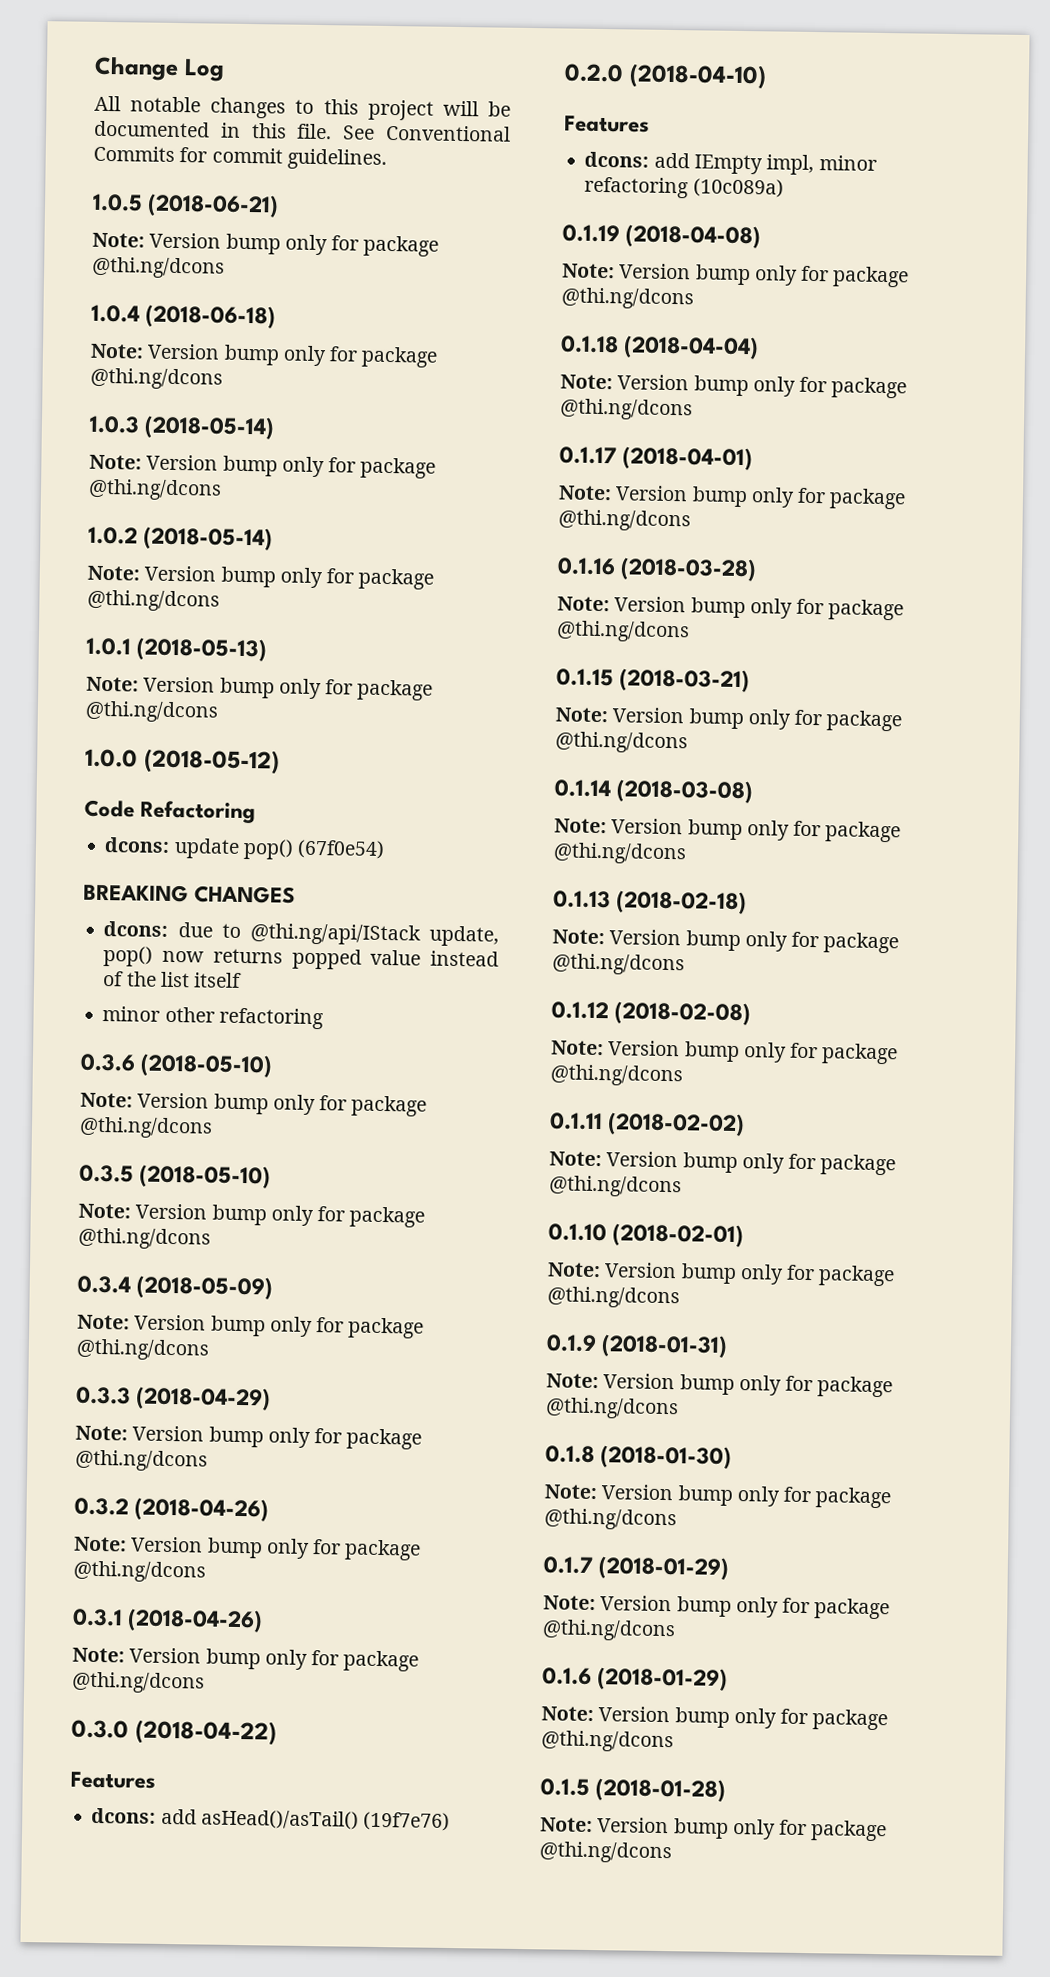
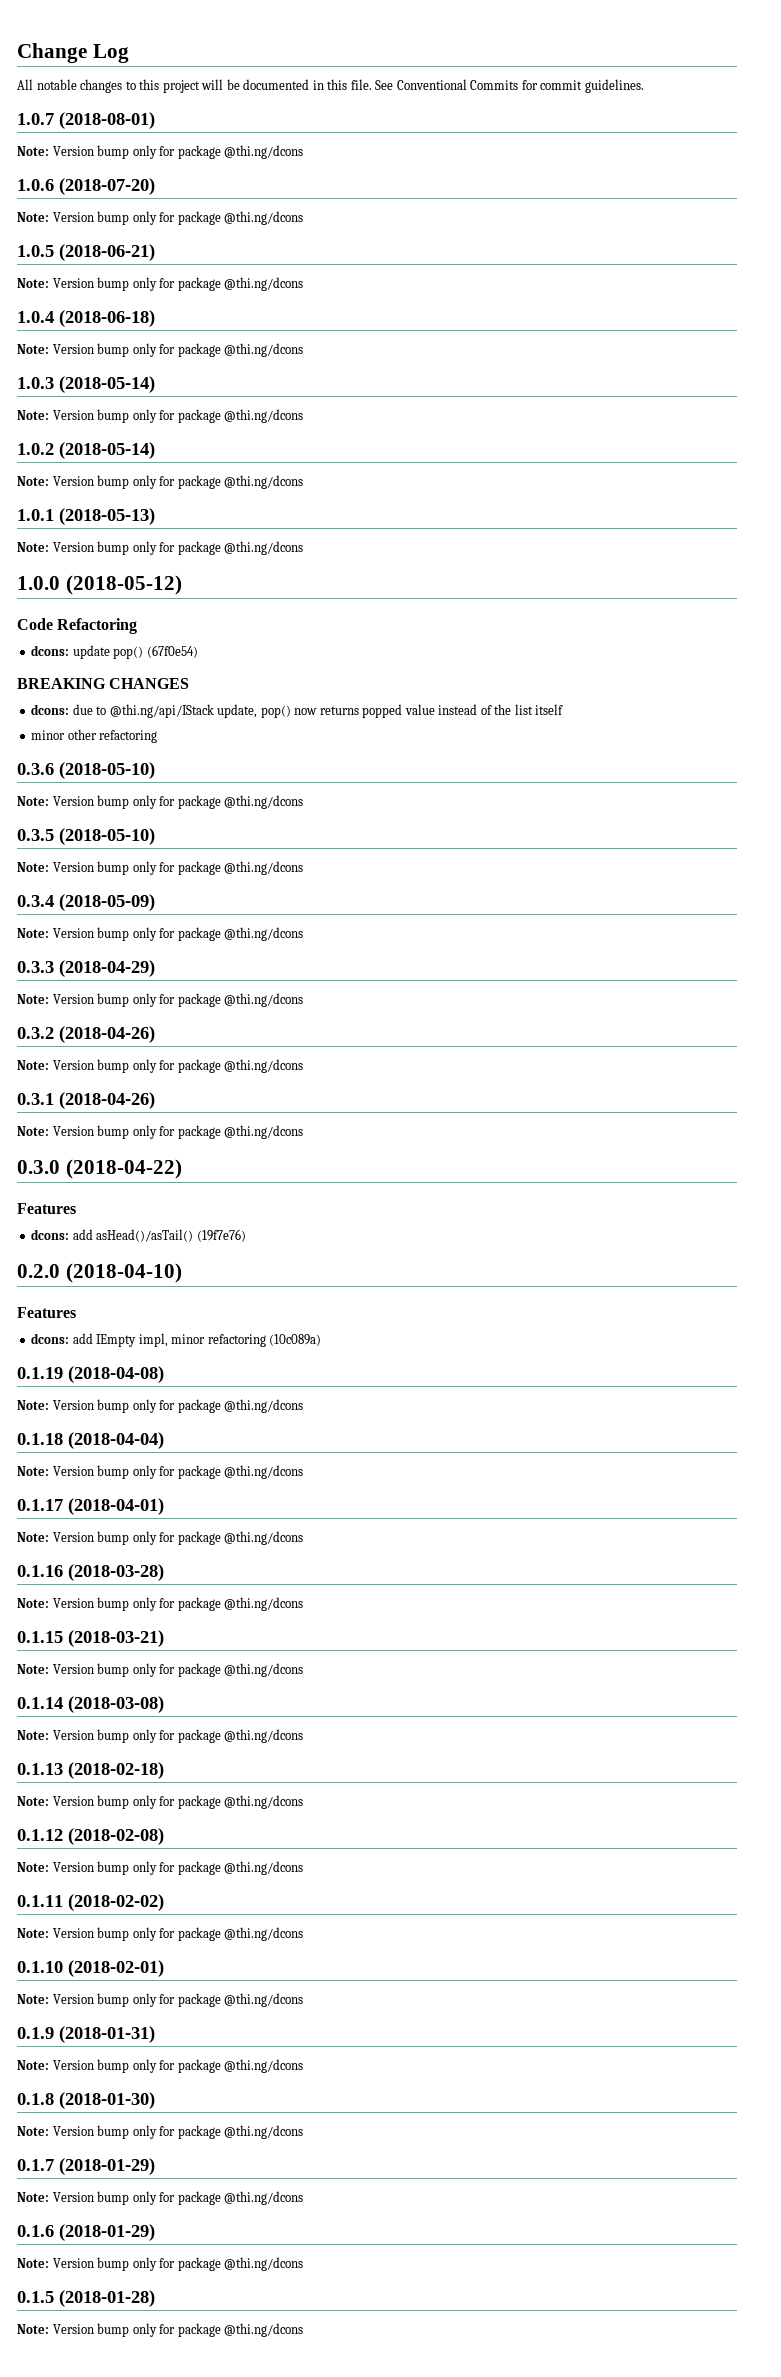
(387, 159) none -> [17,112,155,129] [17,145,304,159] [17,178,155,195] [17,211,304,225] // 1.0.7 (2018-08-01) // Note: Version bump only for package @thi.ng/dcons // 1.0.6 (2018-07-20) // Note: Version bump only for package @thi.ng/dcons

